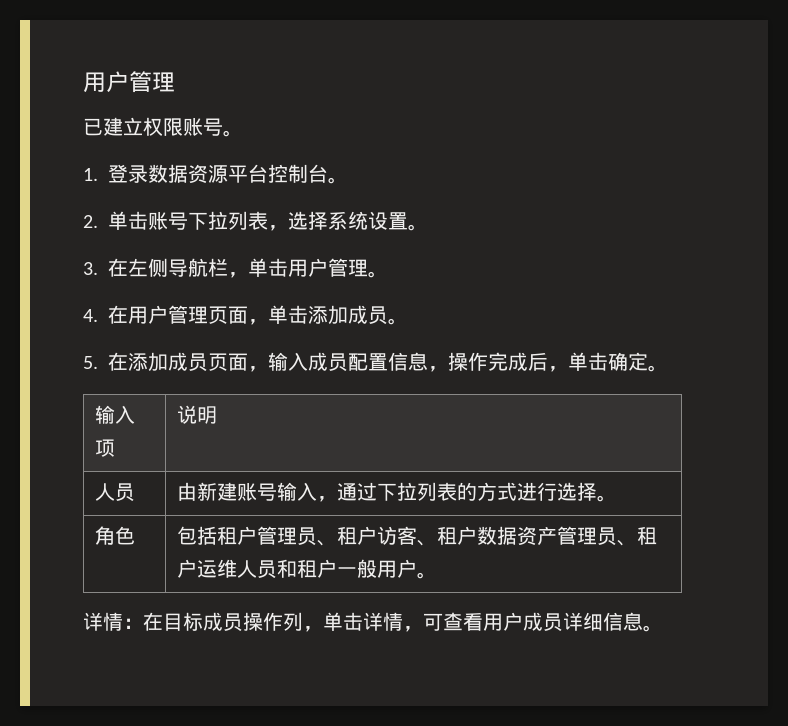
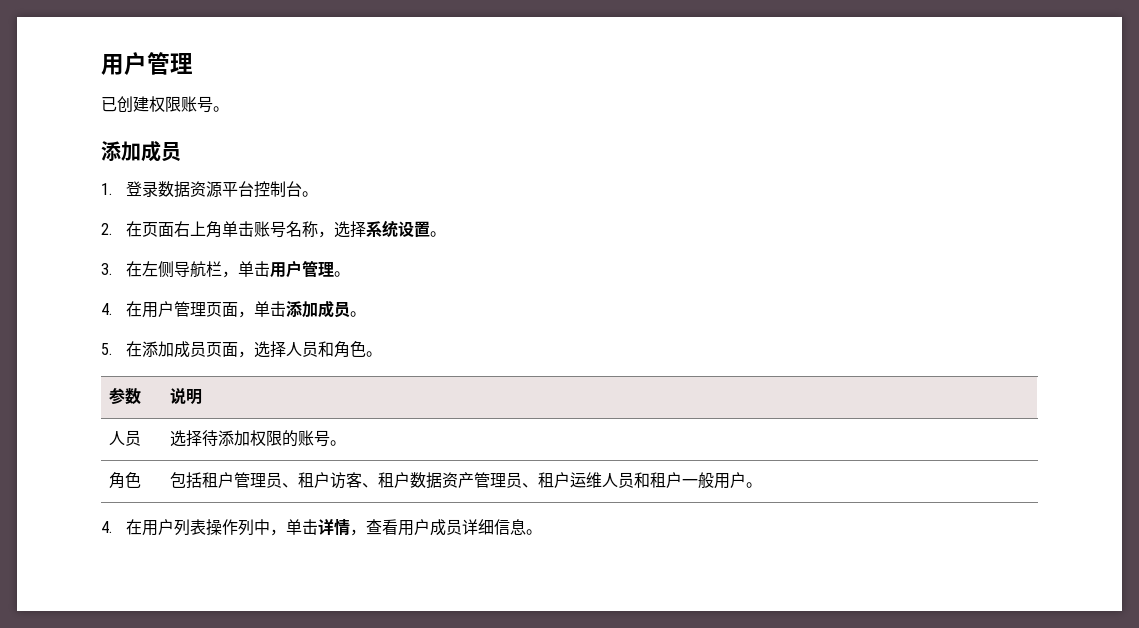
[103,117,143,136] 建立 -> [117,96,149,113] 创建
(243, 133) none -> [101,140,181,162] // 添加成员
[108,211,268,230] 单击账号下拉列表 -> [125,221,318,238] 在页面右上角单击账号名称
[268,352,668,372] [94,405,135,424] [94,439,115,457] 输入成员配置信息，操作完成后，单击确定。 // 输入项 -> [253,341,382,358] [109,388,142,405] 选择人员和角色。 // 参数
[176,482,597,502] 由新建账号输入，通过下拉列表的方式进行选择 -> [170,430,331,447] 选择待添加权限的账号
[83,612,303,632] 详情：在目标成员操作列 -> [101,519,270,536] 4.在用户列表操作列中
[423,613,443,631] 可 -> (366, 532) none

